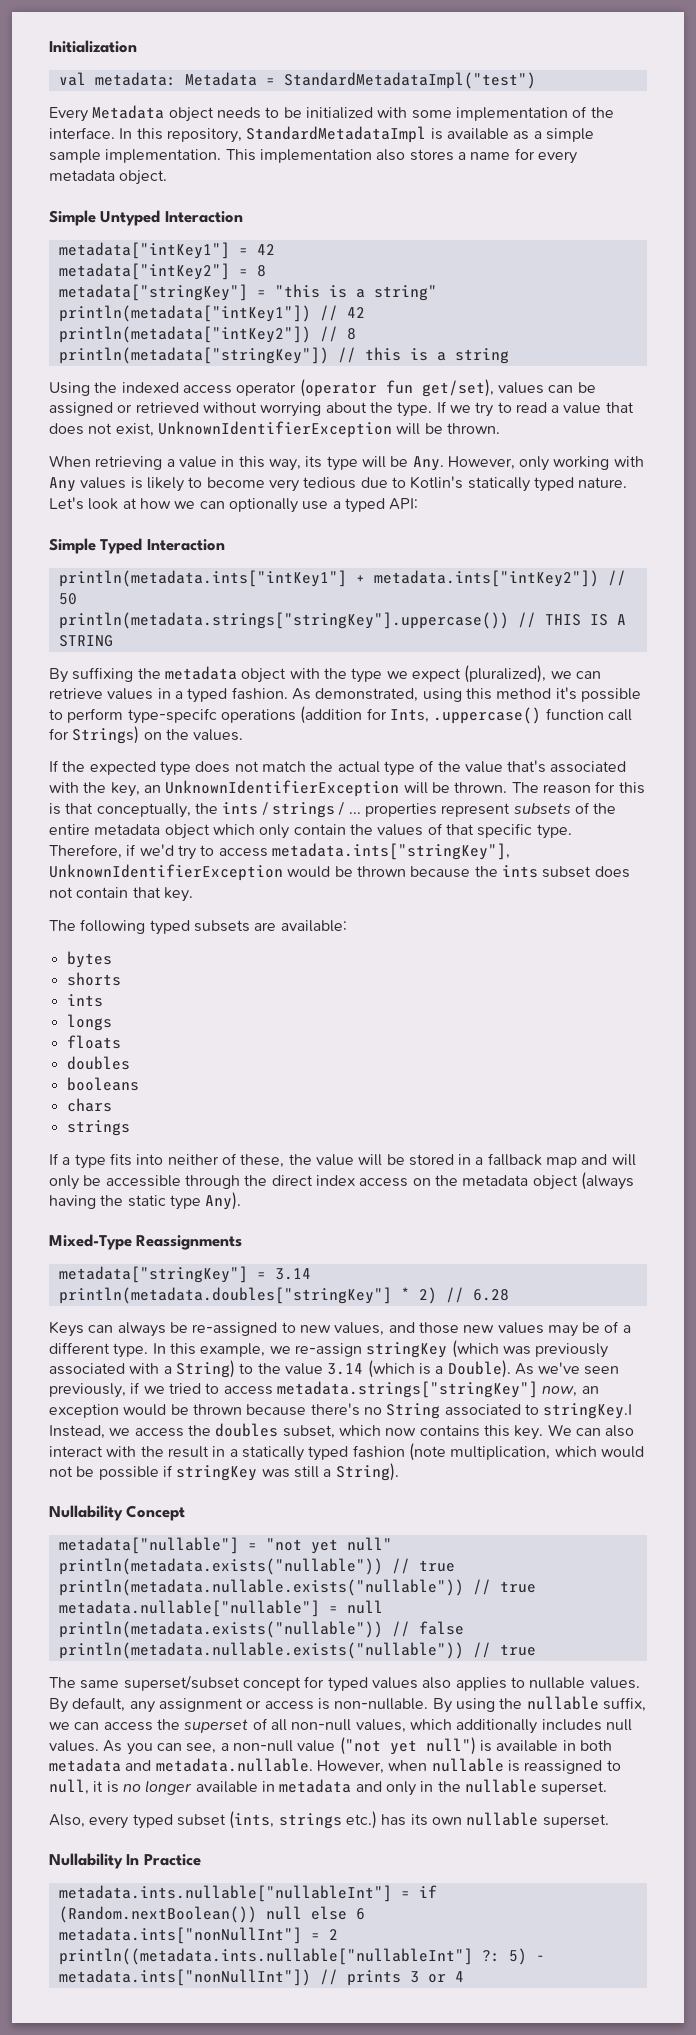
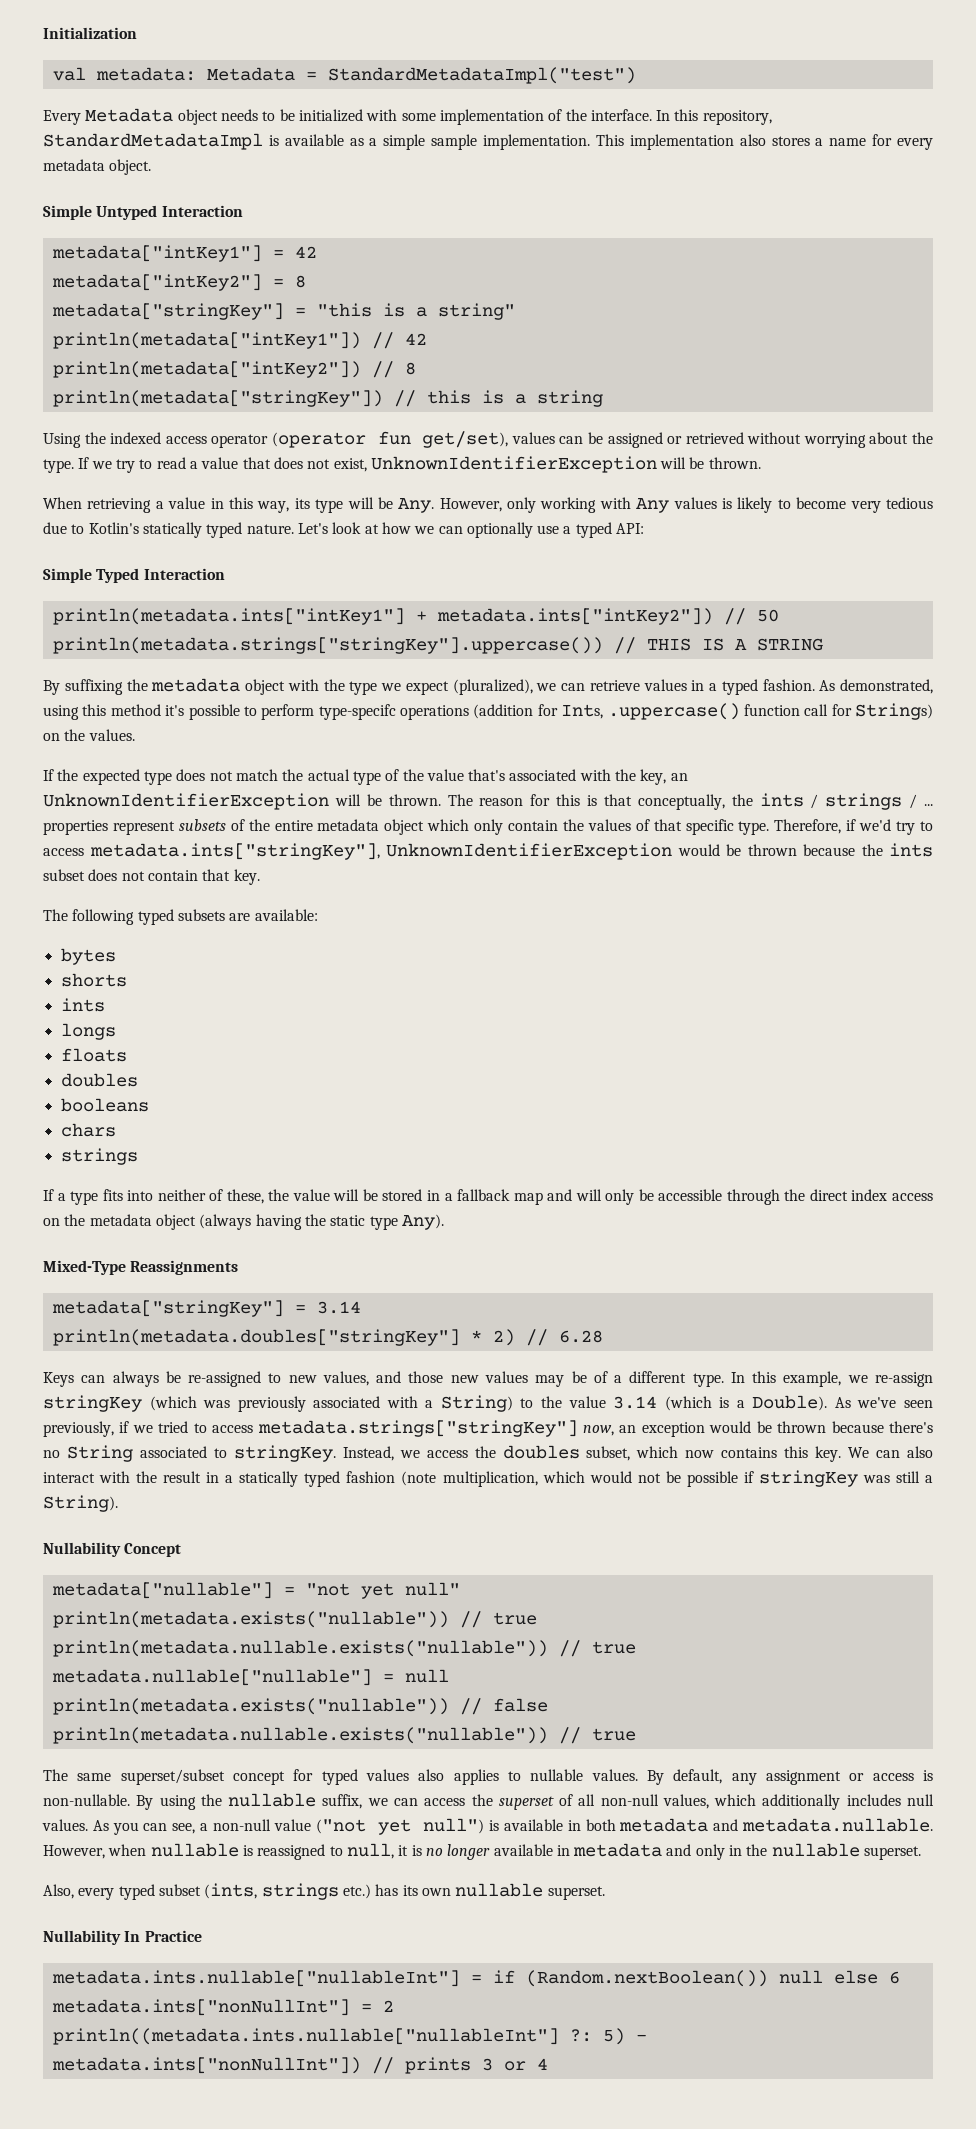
[543,1403,633,1419] stringKey.I -> [233,1445,336,1462] stringKey.

